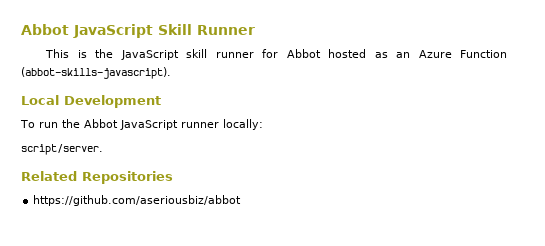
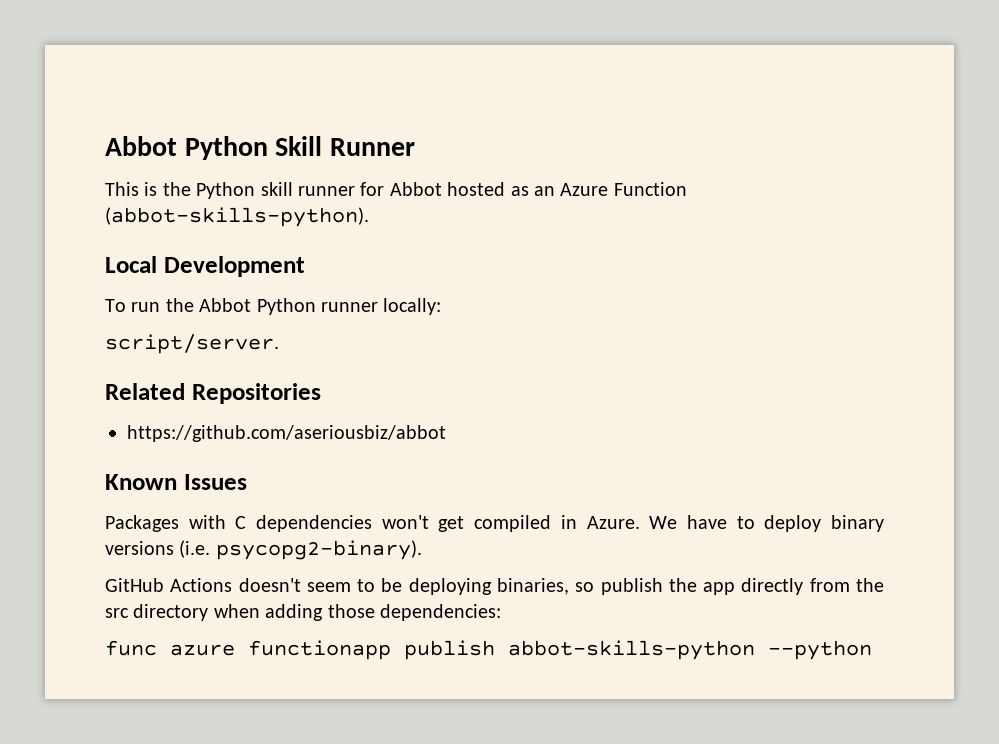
[21,24,153,38] Abbot JavaScript -> [105,136,268,160] Abbot Python
[120,50,179,60] JavaScript -> [196,182,256,199] Python
[21,67,171,79] (abbot-skills-javascript). -> [105,207,369,227] (abbot-skills-python).
[119,120,178,130] JavaScript -> [256,298,316,315] Python
(242, 200) none -> [105,474,247,490] [105,515,885,532] [105,540,422,560] [105,578,885,595] [105,604,501,621] [105,640,872,660] // Known Issues // Packages with C dependencies won't get compiled in Azure. We have to deploy binary versions (i.e. psycopg2-binary). // GitHub Actions doesn't seem to be deploying binaries, so publish the app directly from the src directory when adding those dependencies: // func azure functionapp publish abbot-skills-python --python

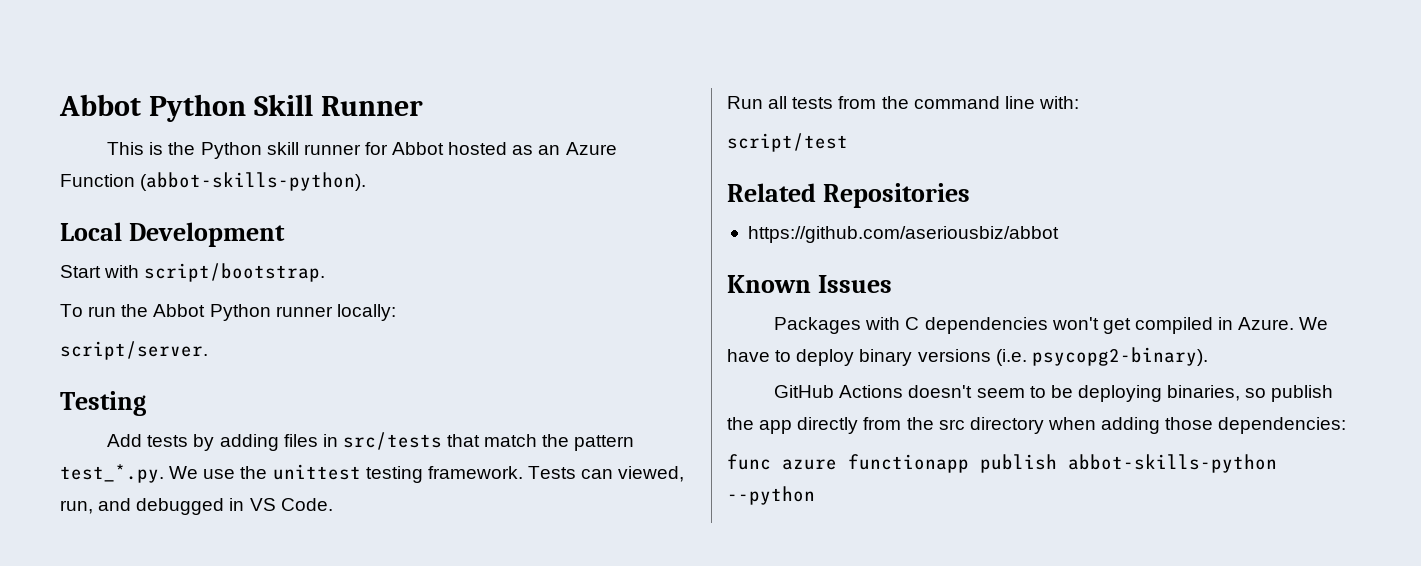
(305, 266) none -> [60,263,326,282] // Start with script/bootstrap.
(279, 344) none -> [60,391,146,416] [107,432,635,451] [60,464,685,483] [60,498,333,515] [727,96,1079,109] [727,133,848,152] // Testing // Add tests by adding files in src/tests that match the pattern test_*.py. We use the unittest testing framework. Tests can viewed, run, and debugged in VS Code. // Run all tests from the command line with: // script/test

